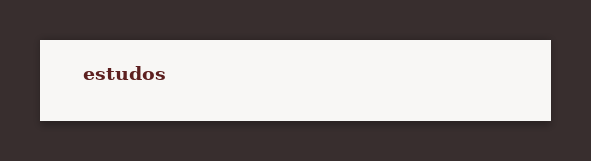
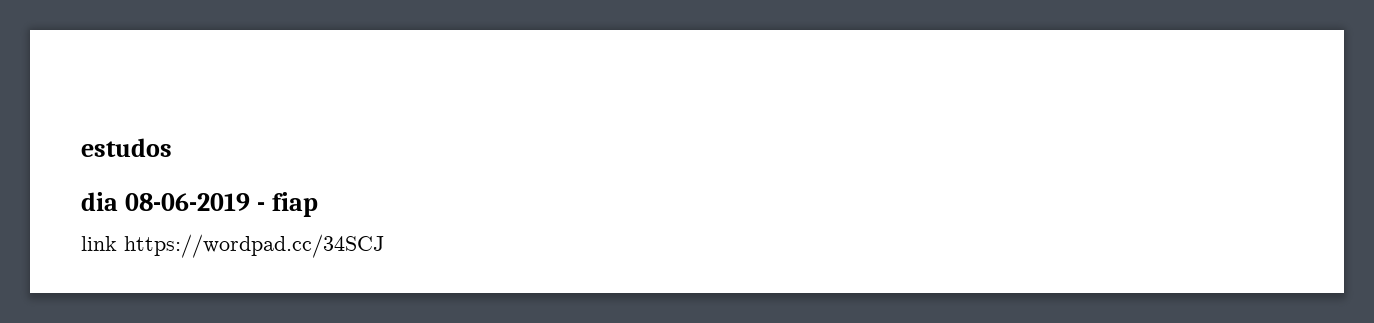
(166, 73) none -> [81,192,318,217] [81,234,384,258] // dia 08-06-2019 - fiap // link https://wordpad.cc/34SCJ

